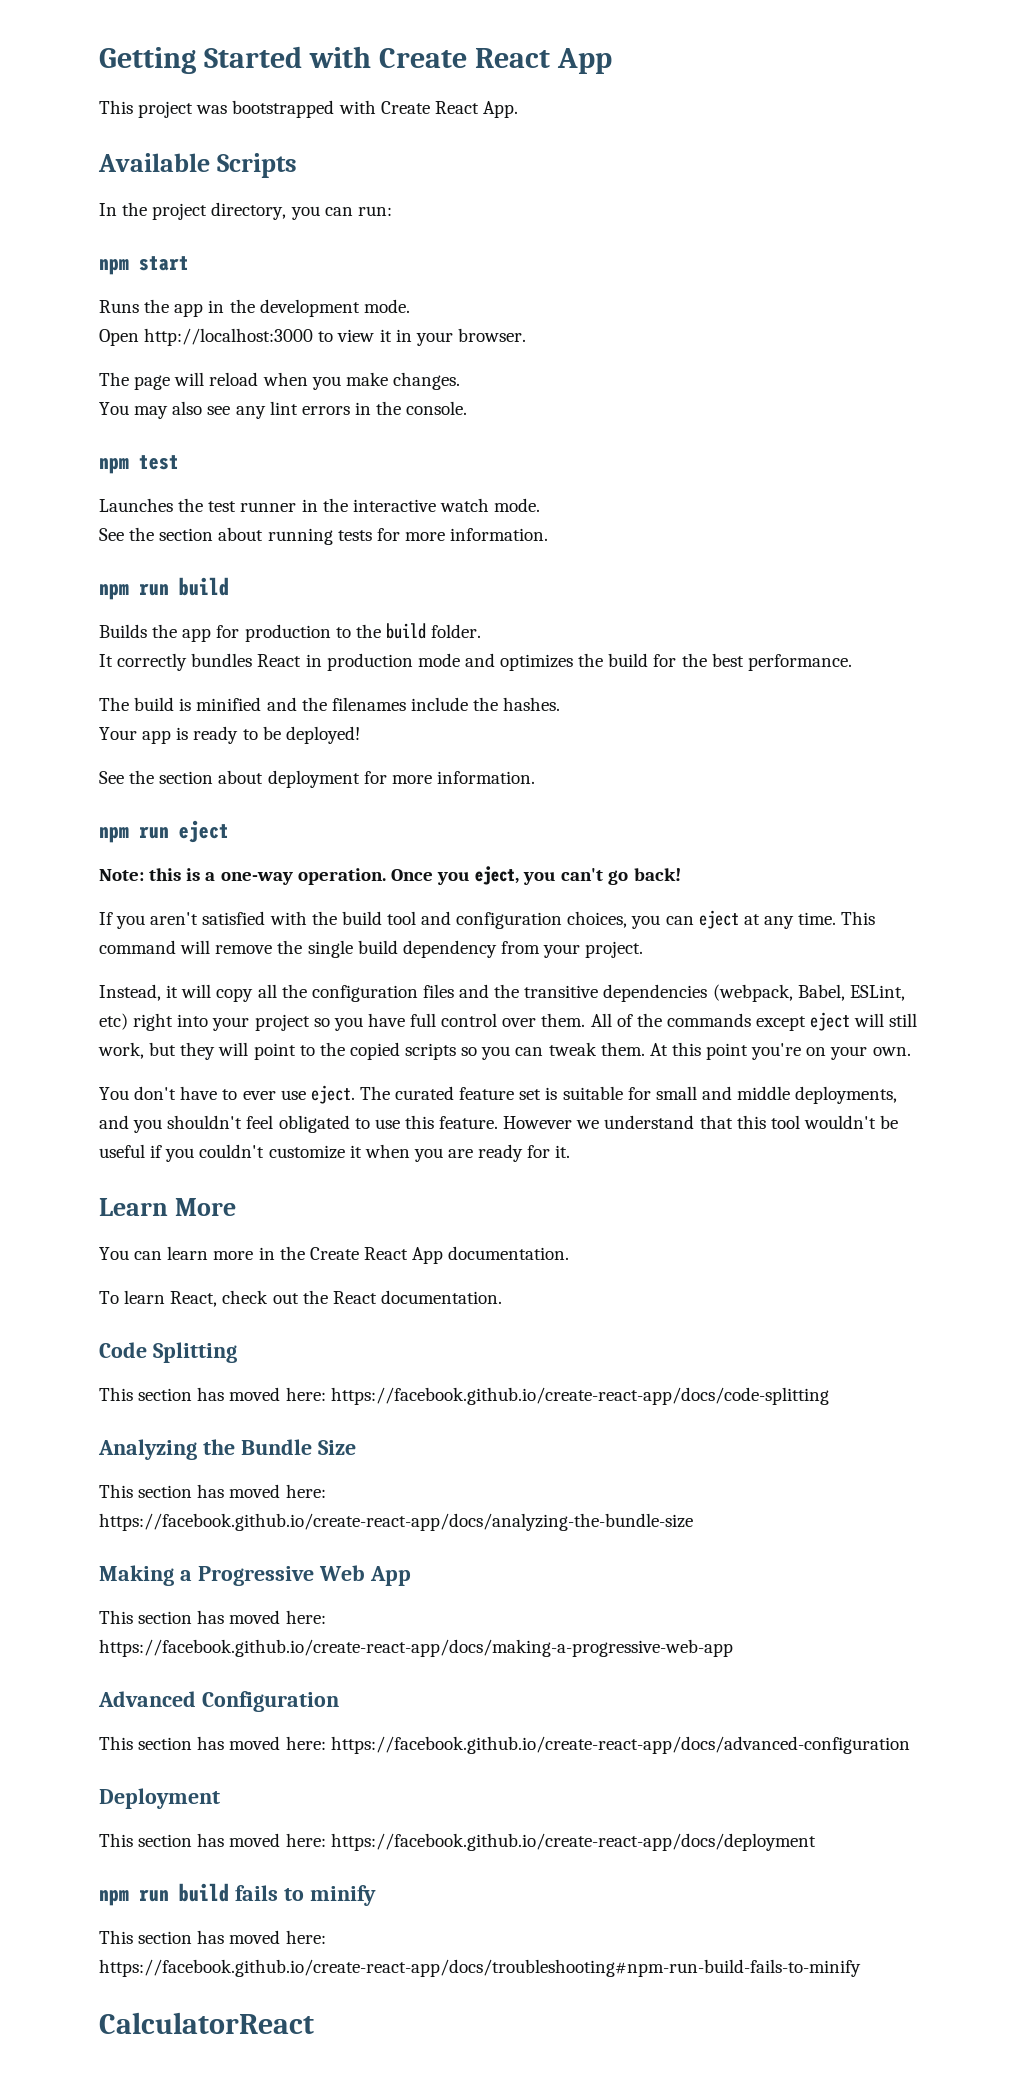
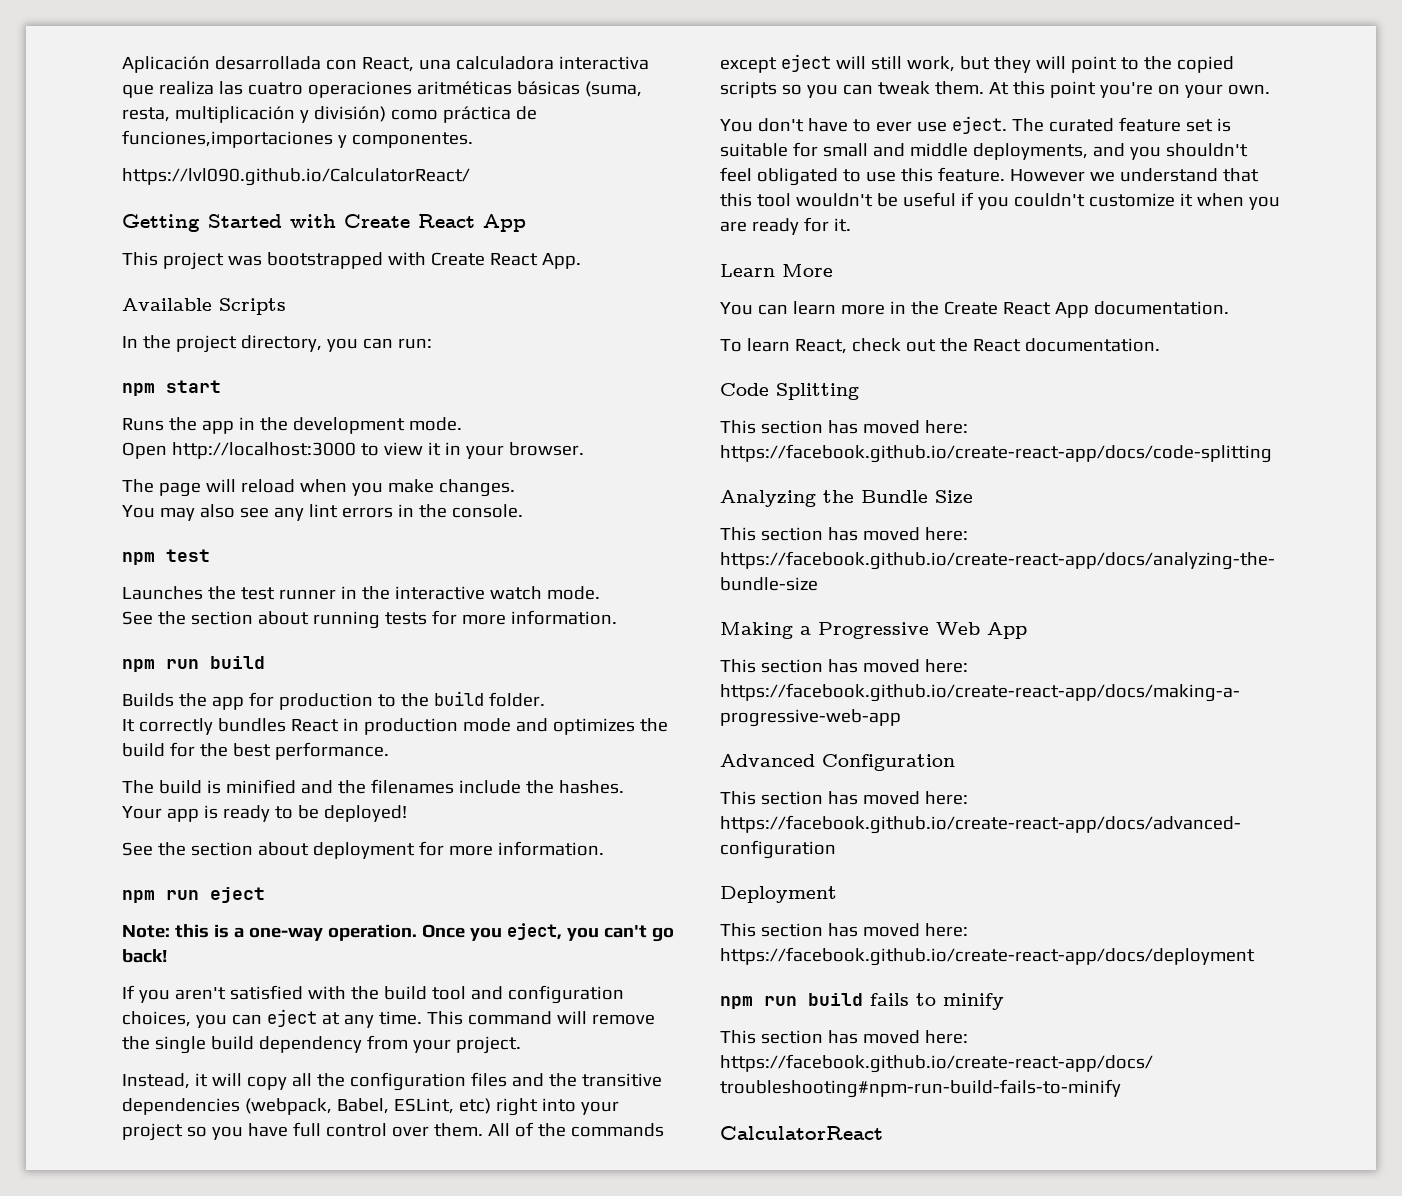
(99, 60) none -> [122,56,649,73] [122,81,642,98] [122,106,537,123] [122,130,473,148] [122,168,470,186] Aplicación desarrollada con React, una calculadora interactiva que realiza las cuatro operaciones aritméticas básicas (suma, resta, multiplicación y división) como práctica de funciones,importaciones y componentes. // https://lvl090.github.io/CalculatorReact/ //

